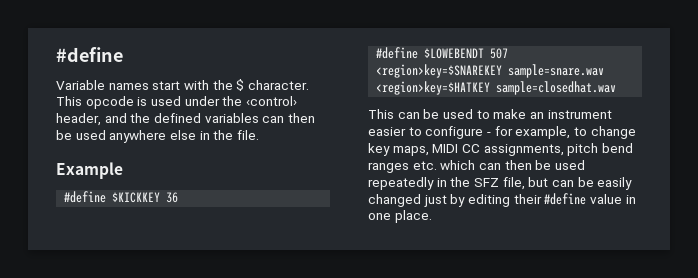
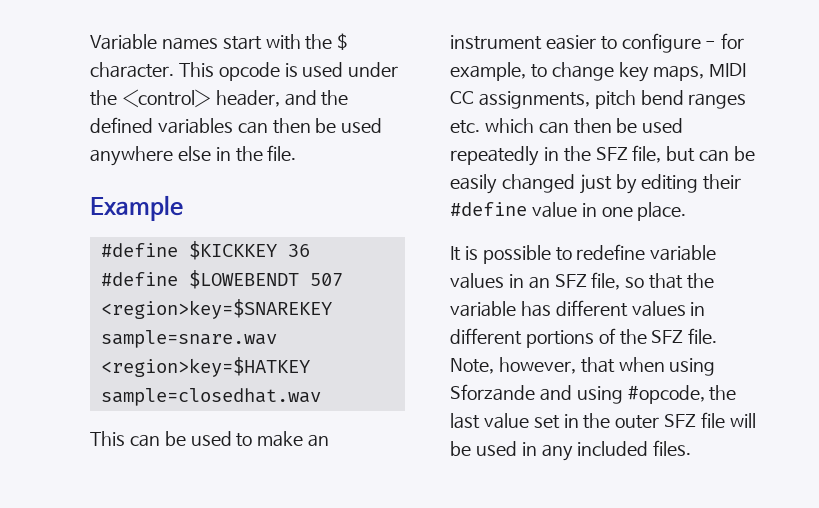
[56,47,123,62] #define // -> (90, 42) none
(432, 216) none -> [450,244,717,264] [450,272,715,290] [450,300,706,317] [450,328,718,348] [450,357,716,376] [450,384,737,404] [450,412,756,429] [450,440,692,461] // It is possible to redefine variable values in an SFZ file, so that the variable has different values in different portions of the SFZ file. Note, however, that when using Sforzande and using #opcode, the last value set in the outer SFZ file will be used in any included files.

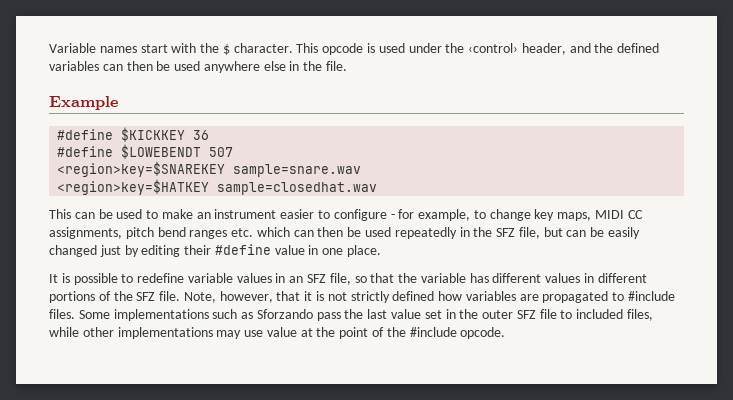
[618,357,716,376] [450,384,705,404] when using Sforzande and using #opcode, -> [304,291,676,303] [49,309,341,321] it is not strictly defined how variables are propagated to #include files. Some implementations such as Sforzando pass
[729,413,756,428] [450,440,692,461] will be used in any included files. -> [560,309,654,321] [49,327,506,339] to included files, while other implementations may use value at the point of the #include opcode.

